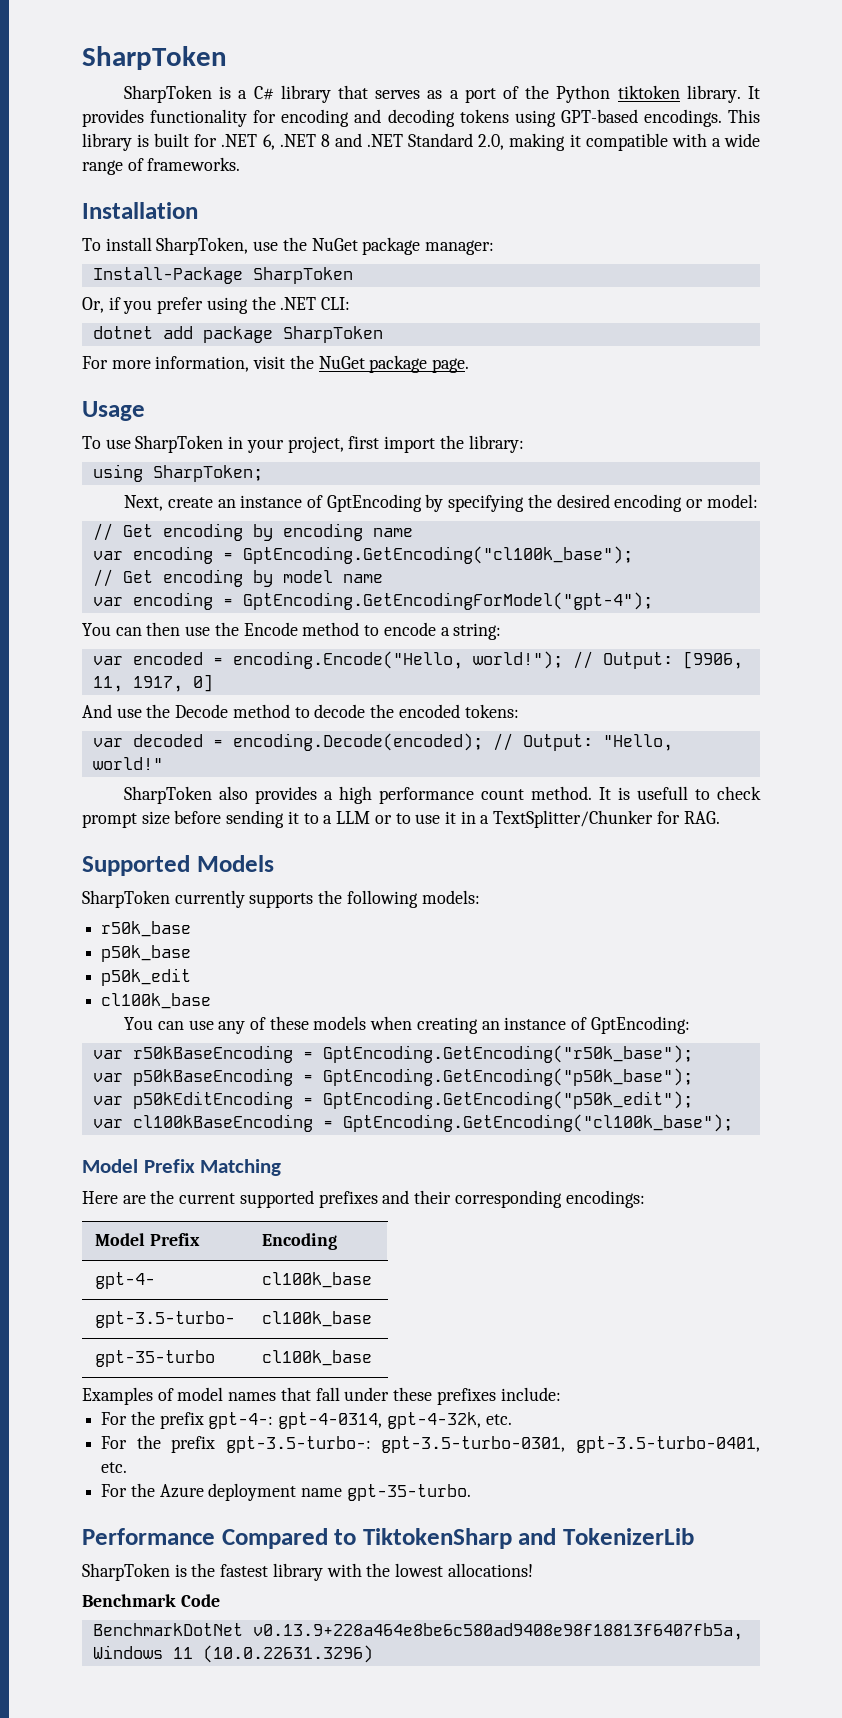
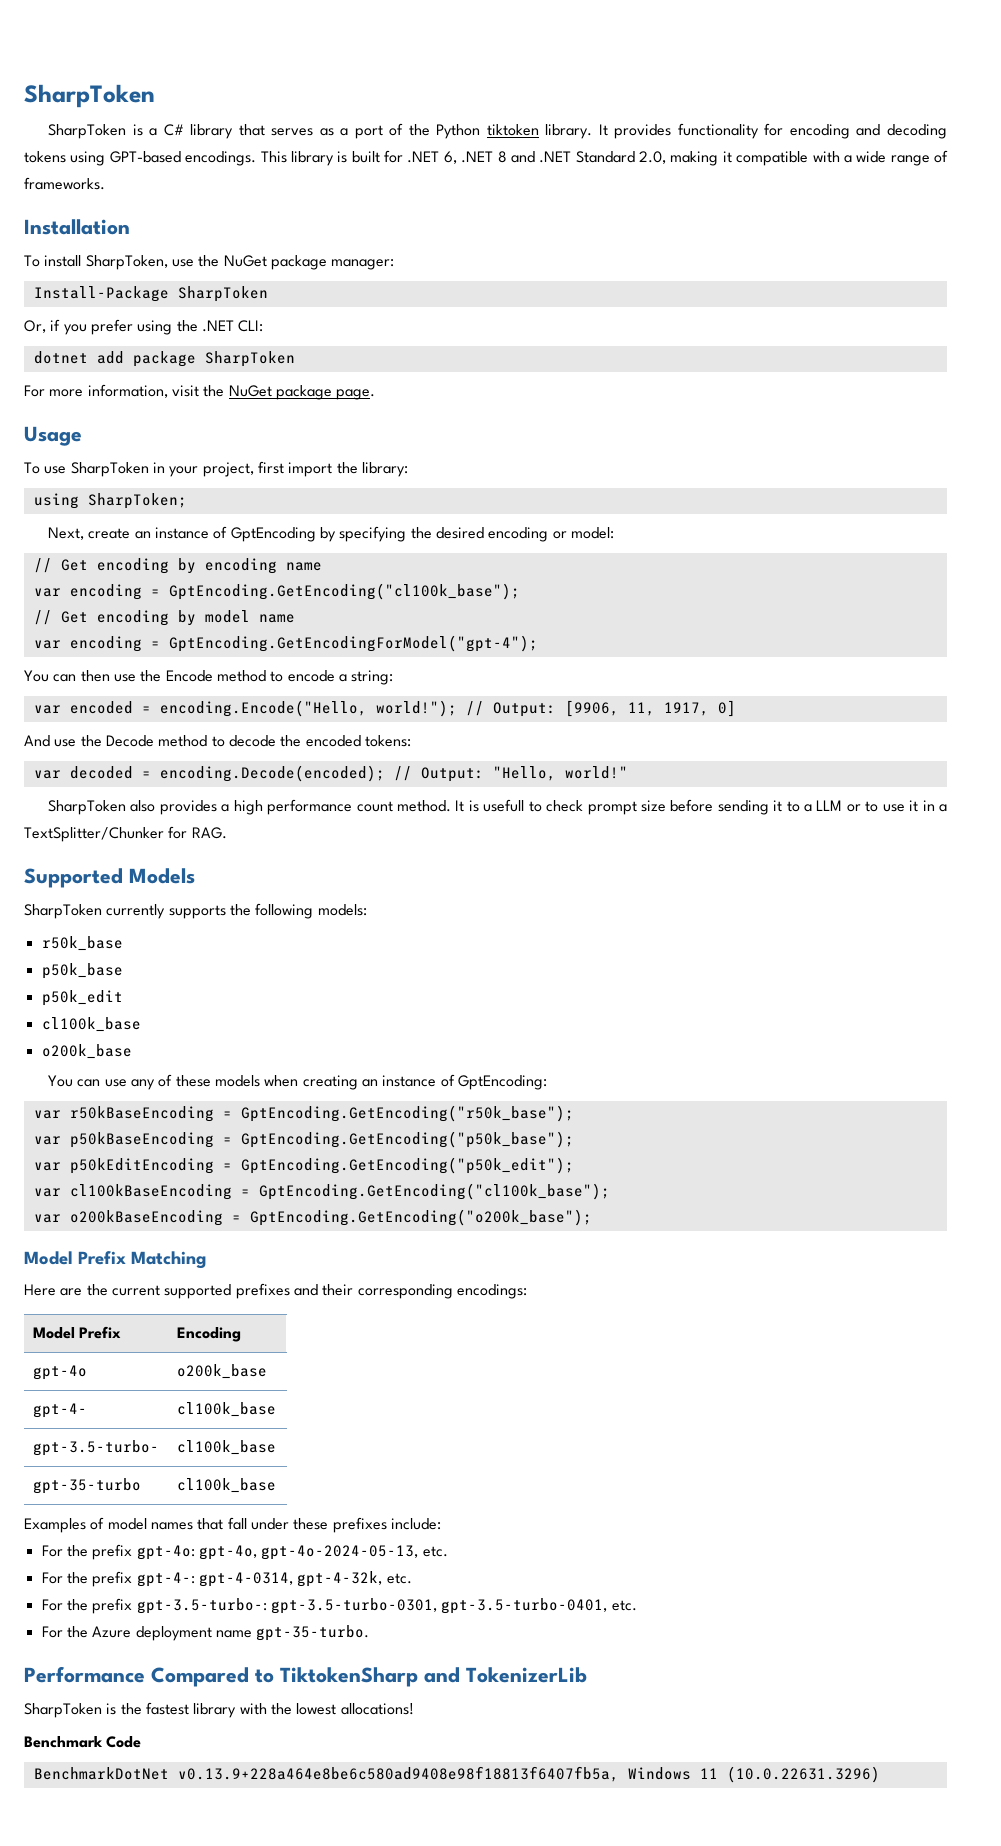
(212, 1001) none -> [41,1044,132,1059] // o200k_base
(733, 1123) none -> [33,1209,592,1226] // var o200kBaseEncoding = GptEncoding.GetEncoding("o200k_base");
(338, 1241) none -> [32,1365,87,1380] [176,1364,267,1379] // gpt-4o | o200k_base
(561, 1394) none -> [41,1544,448,1560] // For the prefix gpt-4o: gpt-4o, gpt-4o-2024-05-13, etc.

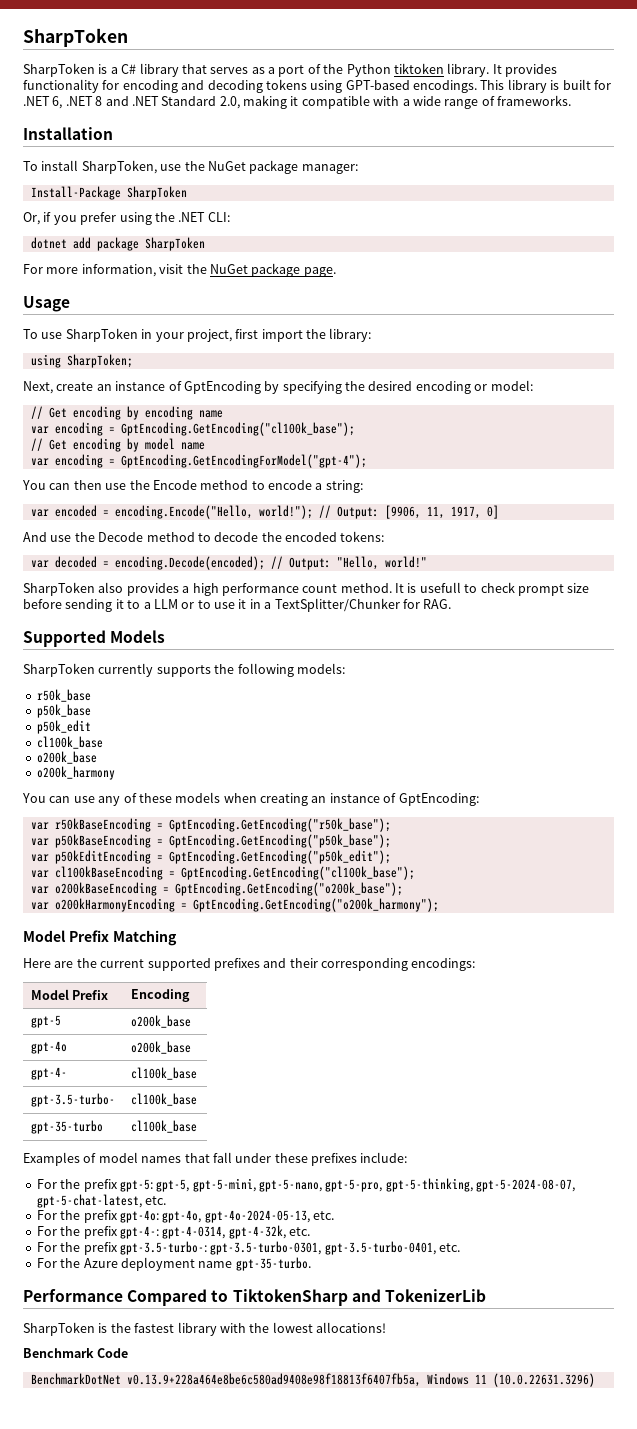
(132, 1051) none -> [36,766,115,780] // o200k_harmony
(592, 1217) none -> [30,898,439,912] // var o200kHarmonyEncoding = GptEncoding.GetEncoding("o200k_harmony");
(241, 1334) none -> [30,1015,61,1028] [130,1015,191,1028] // gpt-5 | o200k_base
(441, 1524) none -> [36,1178,576,1192] [36,1194,167,1208] // For the prefix gpt-5: gpt-5, gpt-5-mini, gpt-5-nano, gpt-5-pro, gpt-5-thinking, gpt-5-2024-08-07, gpt-5-chat-latest, etc.

